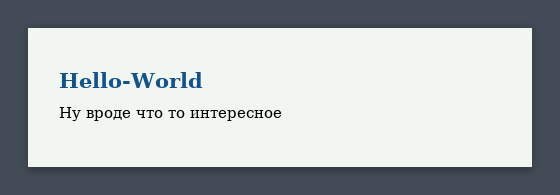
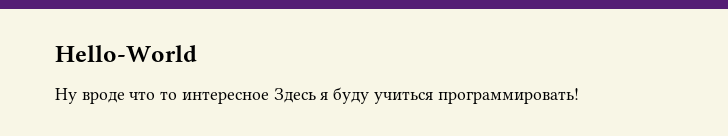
(282, 115) none -> [273,87,579,104] Здесь я буду учиться программировать!

